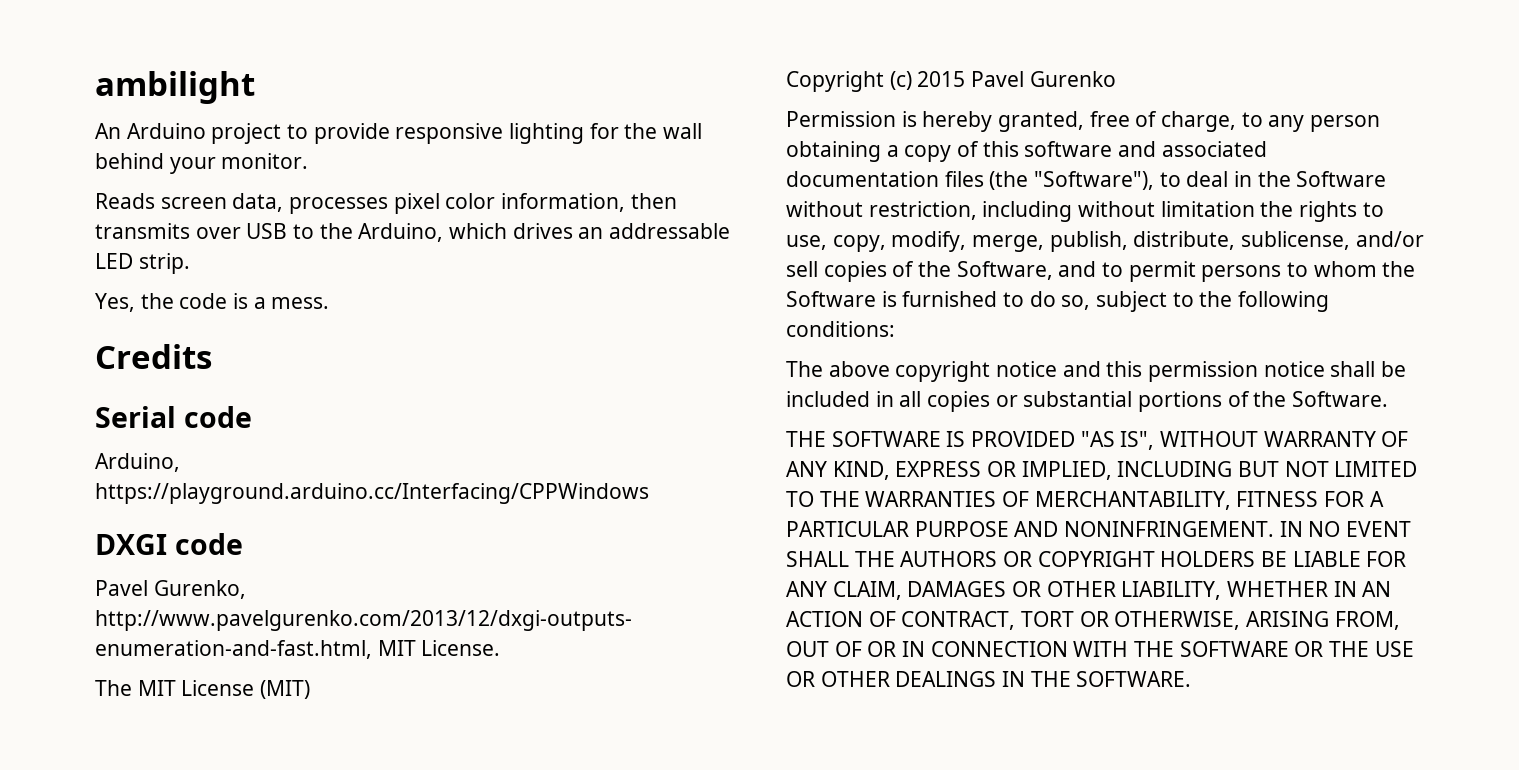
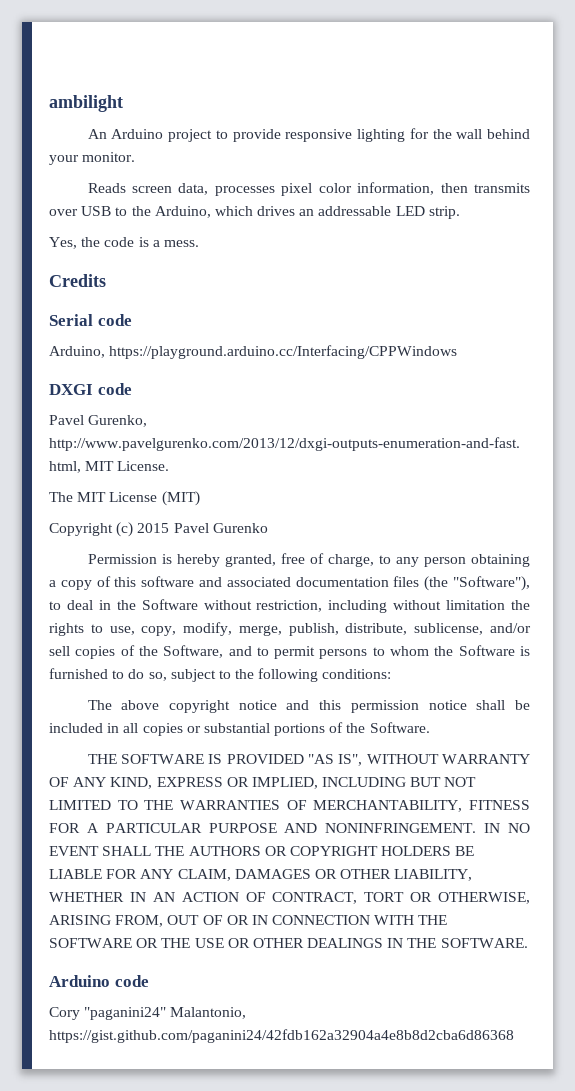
(1192, 679) none -> [49,975,149,987] [49,1007,247,1020] [49,1029,514,1043] // Arduino code // Cory "paganini24" Malantonio, https://gist.github.com/paganini24/42fdb162a32904a4e8b8d2cba6d86368

